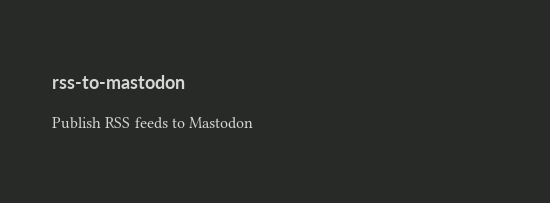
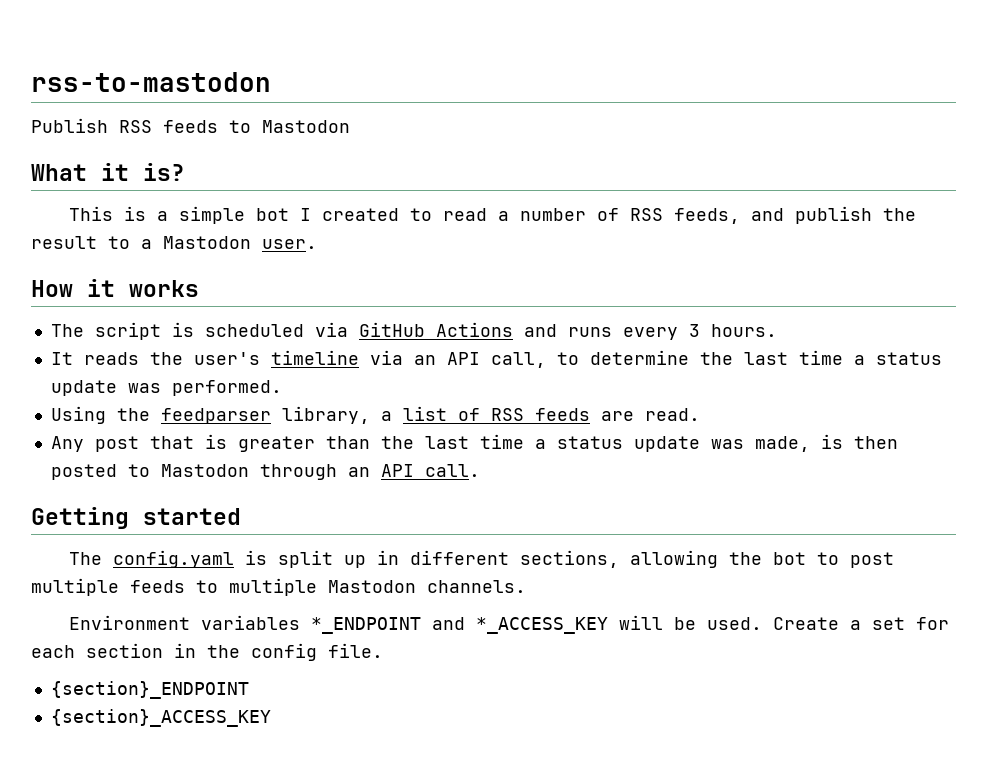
(254, 123) none -> [31,163,185,181] [68,206,916,224] [31,236,317,249] [31,279,199,297] [50,322,777,340] [50,350,942,368] [50,380,282,396] [50,406,700,424] [50,434,898,452] [50,464,480,480] [31,507,241,529] [68,550,894,568] [31,578,526,596] [68,615,949,634] [31,643,383,661] [50,681,249,699] [50,709,271,727] // What it is? // This is a simple bot I created to read a number of RSS feeds, and publish the result to a Mastodon user. // How it works // The script is scheduled via GitHub Actions and runs every 3 hours. // It reads the user's timeline via an API call, to determine the last time a status update was performed. // Using the feedparser library, a list of RSS feeds are read. // Any post that is greater than the last time a status update was made, is then posted to Mastodon through an API call. // Getting started // The config.yaml is split up in different sections, allowing the bot to post multiple feeds to multiple Mastodon channels. // Environment variables *_ENDPOINT and *_ACCESS_KEY will be used. Create a set for each section in the config file. // {section}_ENDPOINT // {section}_ACCESS_KEY

